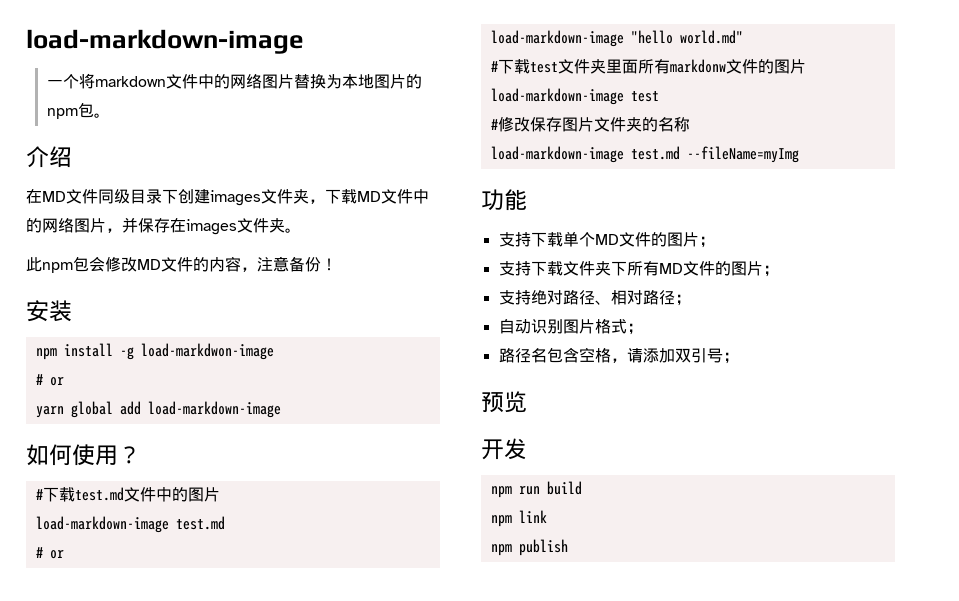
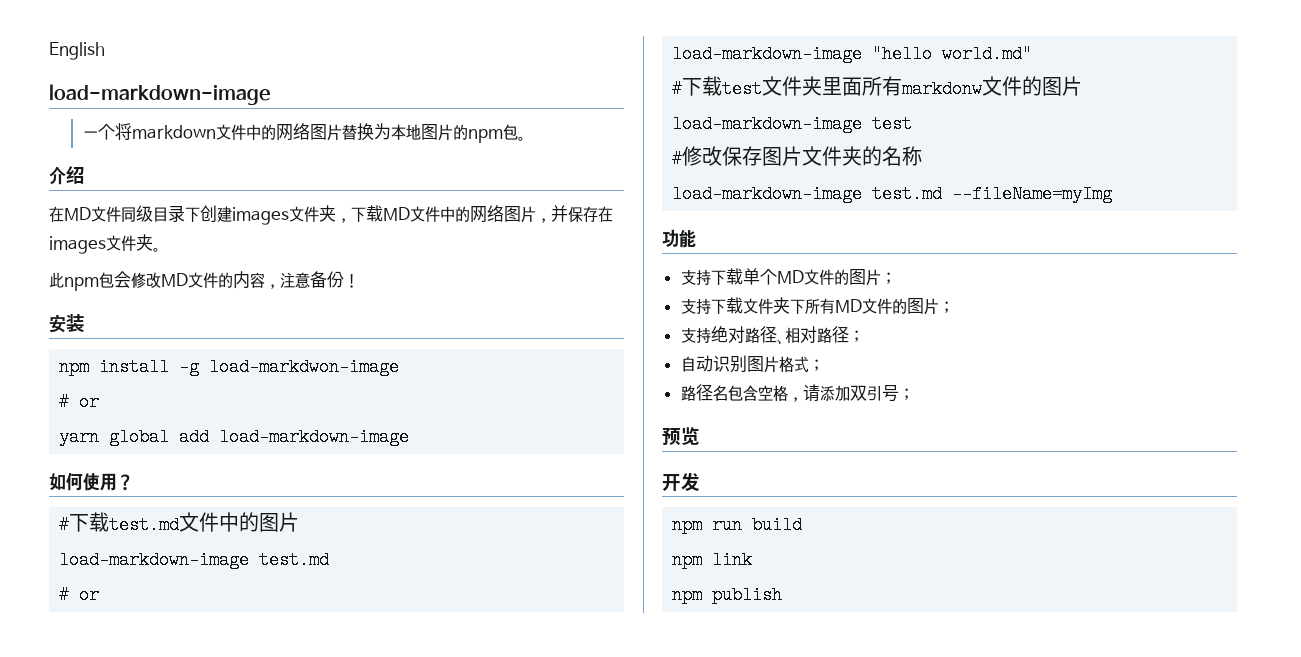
(26, 41) none -> [49,42,105,60] English //

